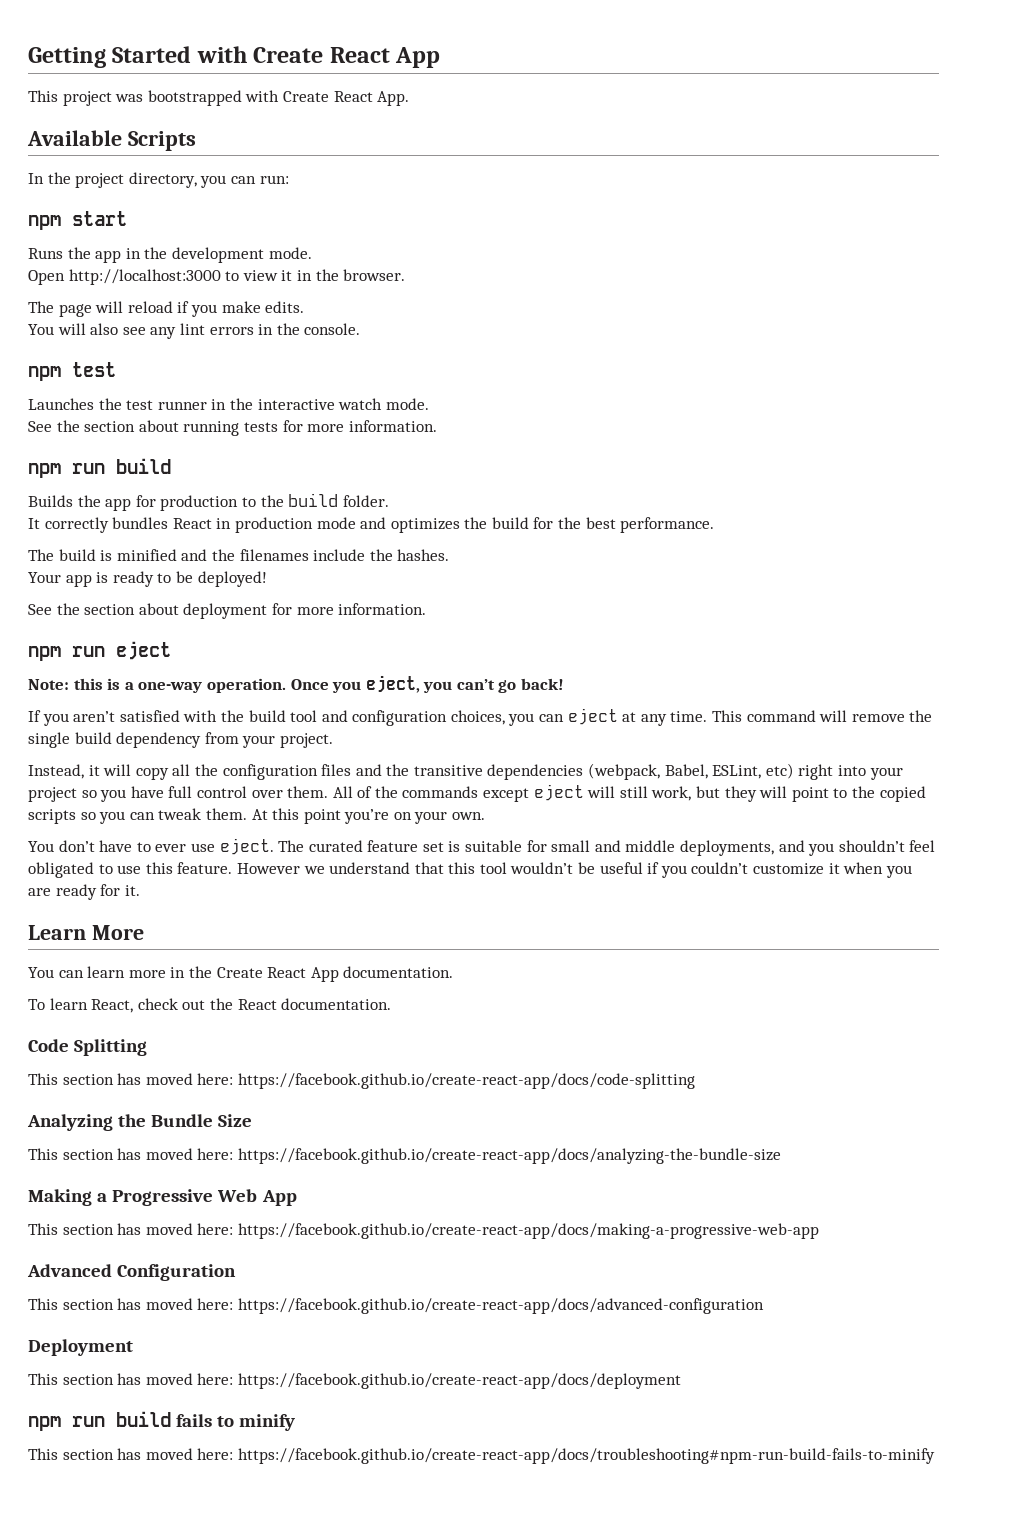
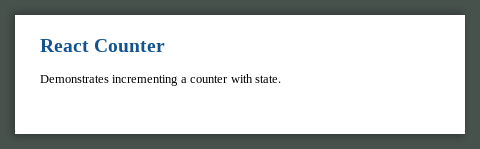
[28,46,441,68] [28,90,410,106] [27,130,196,151] [28,172,289,188] [28,211,127,230] [28,247,312,263] [28,269,406,285] [28,301,305,317] [28,323,361,339] [28,362,116,381] [28,398,429,410] [28,420,437,436] [28,458,171,478] [28,493,389,511] [28,517,715,533] [28,549,450,561] [28,571,267,587] [28,603,427,619] [28,641,171,661] [28,675,565,693] [28,708,933,726] [28,732,333,748] [28,763,903,780] [28,784,926,802] [28,808,486,824] [28,838,936,856] [28,862,912,878] [28,884,140,900] [28,925,144,940] [28,966,454,982] [28,998,392,1013] [28,1039,148,1056] [28,1073,695,1089] [27,1114,253,1131] [28,1148,781,1164] [28,1189,297,1206] [28,1223,819,1239] [27,1264,237,1281] [28,1298,764,1314] [28,1339,133,1356] [28,1373,681,1389] [28,1411,296,1431] [28,1448,935,1464] Getting Started with Create React App // This project was bootstrapped with Create React App. // Available Scripts // In the project directory, you can run: // npm start // Runs the app in the development mode. // Open http://localhost:3000 to view it in the browser. // The page will reload if you make edits. // You will also see any lint errors in the console. // npm test // Launches the test runner in the interactive watch mode. // See the section about running tests for more information. // npm run build // Builds the app for production to the build folder. // It correctly bundles React in production mode and optimizes the build for the best performance. // The build is minified and the filenames include the hashes. // Your app is ready to be deployed! // See the section about deployment for more information. // npm run eject // Note: this is a one-way operation. Once you eject, you can’t go back! // If you aren’t satisfied with the build tool and configuration choices, you can eject at any time. This command will remove the single build dependency from your project. // Instead, it will copy all the configuration files and the transitive dependencies (webpack, Babel, ESLint, etc) right into your project so you have full control over them. All of the commands except eject will still work, but they will point to the copied scripts so you can tweak them. At this point you’re on your own. // You don’t have to ever use eject. The curated feature set is suitable for small and middle deployments, and you shouldn’t feel obligated to use this feature. However we understand that this tool wouldn’t be useful if you couldn’t customize it when you are ready for it. // Learn More // You can learn more in the Create React App documentation. // To learn React, check out the React documentation. // Code Splitting // This section has moved here: https://facebook.github.io/create-react-app/docs/code-splitting // Analyzing the Bundle Size // This section has moved here: https://facebook.github.io/create-react-app/docs/analyzing-the-bundle-size // Making a Progressive Web App // This section has moved here: https://facebook.github.io/create-react-app/docs/making-a-progressive-web-app // Advanced Configuration // This section has moved here: https://facebook.github.io/create-react-app/docs/advanced-configuration // Deployment // This section has moved here: https://facebook.github.io/create-react-app/docs/deployment // npm run build fails to minify // This section has moved here: https://facebook.github.io/create-react-app/docs/troubleshooting#npm-run-build-fails-to-minify -> [40,39,166,52] [40,74,281,86] React Counter // Demonstrates incrementing a counter with state.

